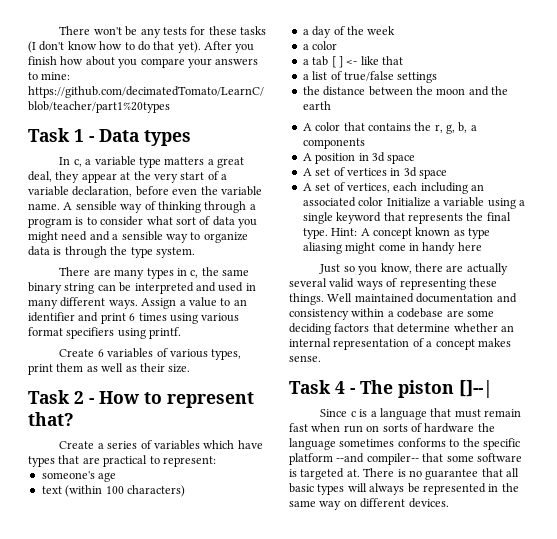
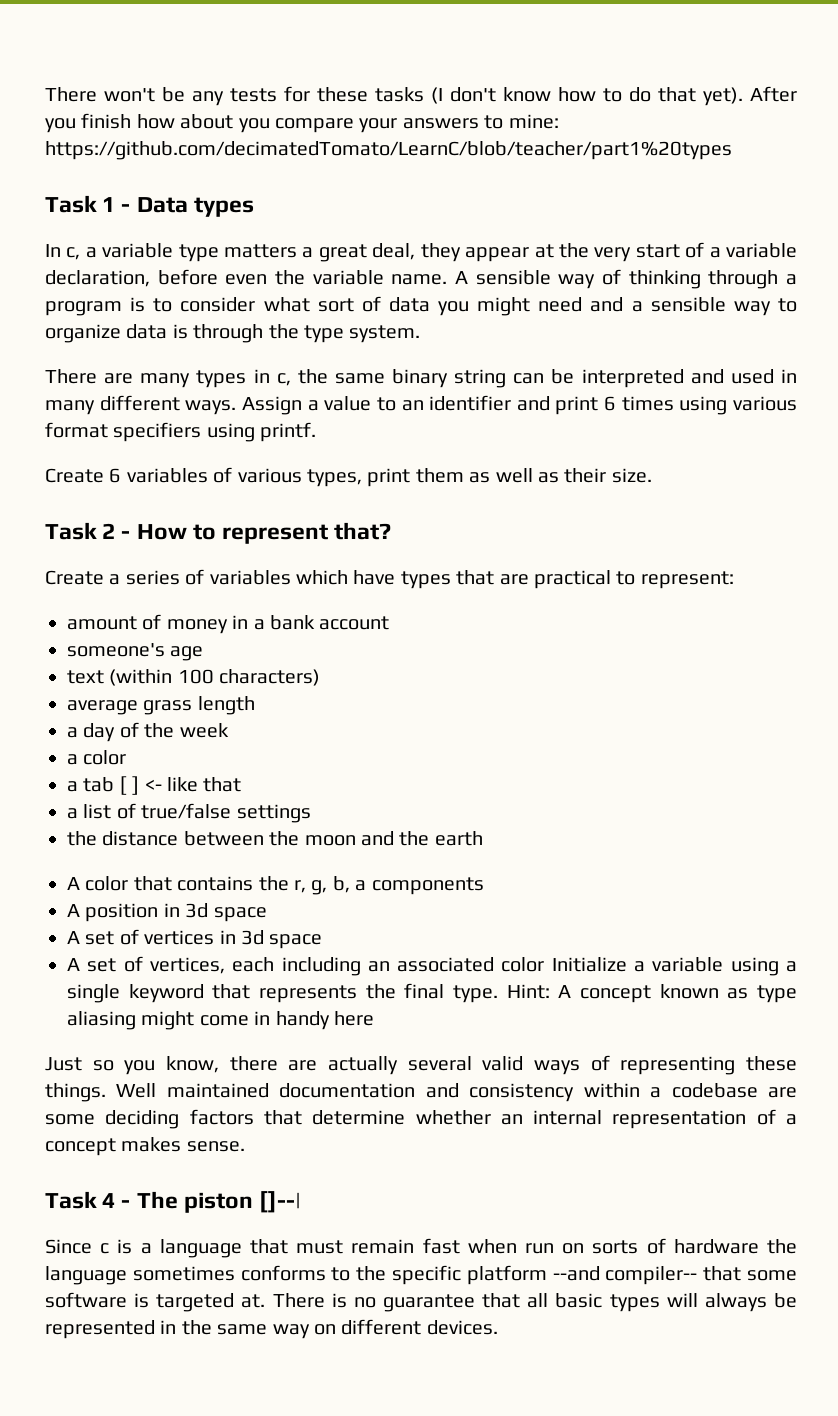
(216, 461) none -> [67,614,390,634] // amount of money in a bank account
(185, 491) none -> [67,696,255,715] // average grass length

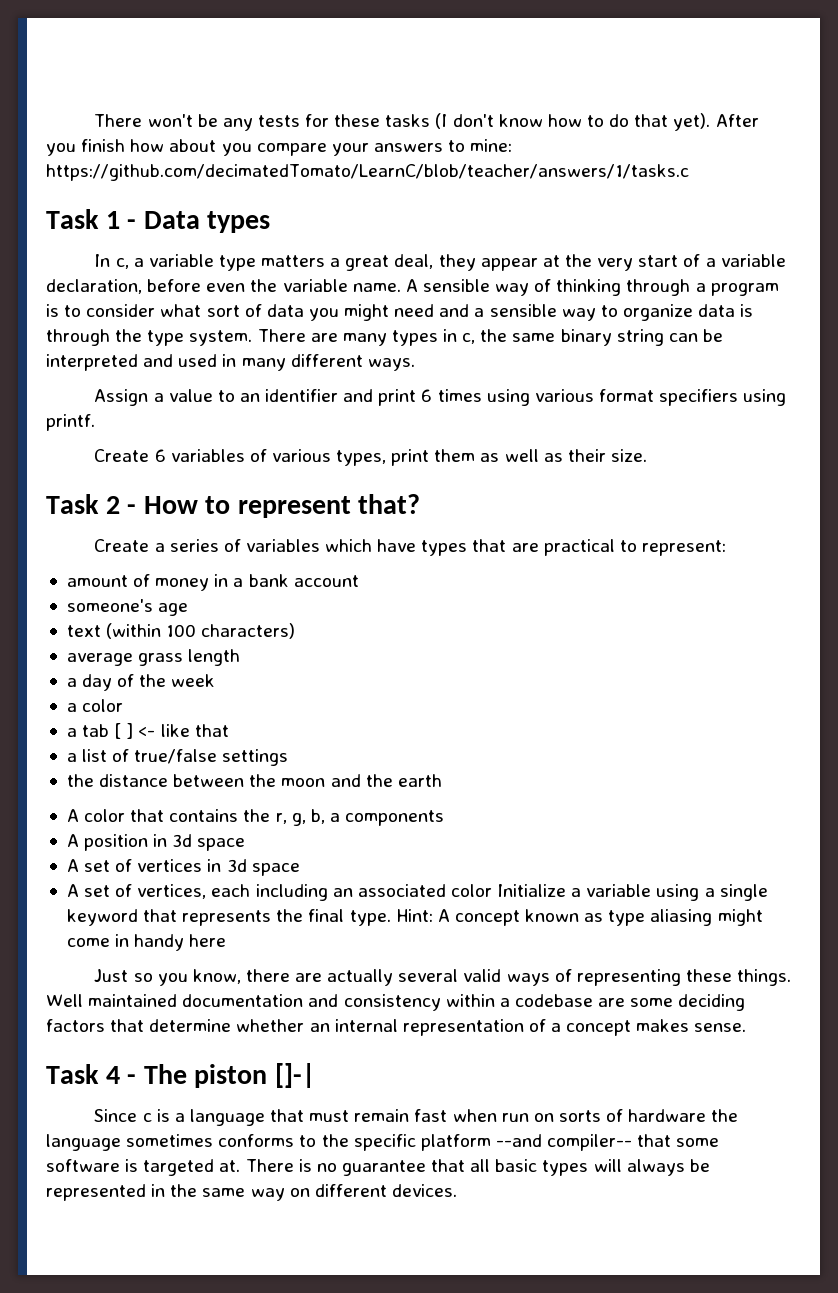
[45,141,732,160] https://github.com/decimatedTomato/LearnC/blob/teacher/part1%20types -> [46,164,689,181] https://github.com/decimatedTomato/LearnC/blob/teacher/answers/1/tasks.c
(421, 334) // -> (253, 338) none
(237, 407) none -> (415, 364) //
[259,1191,302,1213] []--| -> [274,1063,315,1088] []-|

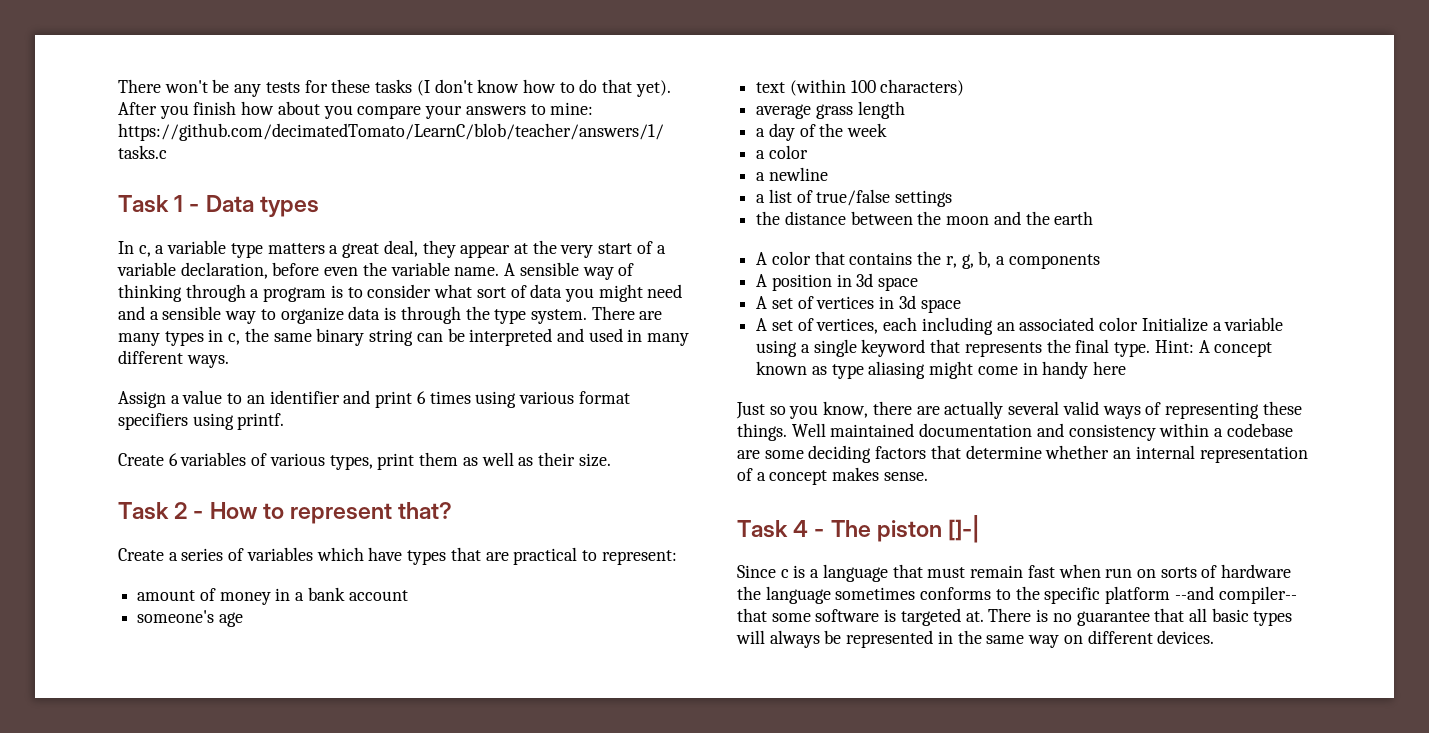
[82,723,229,739] tab [ ] <- like that -> [768,167,828,181] newline

